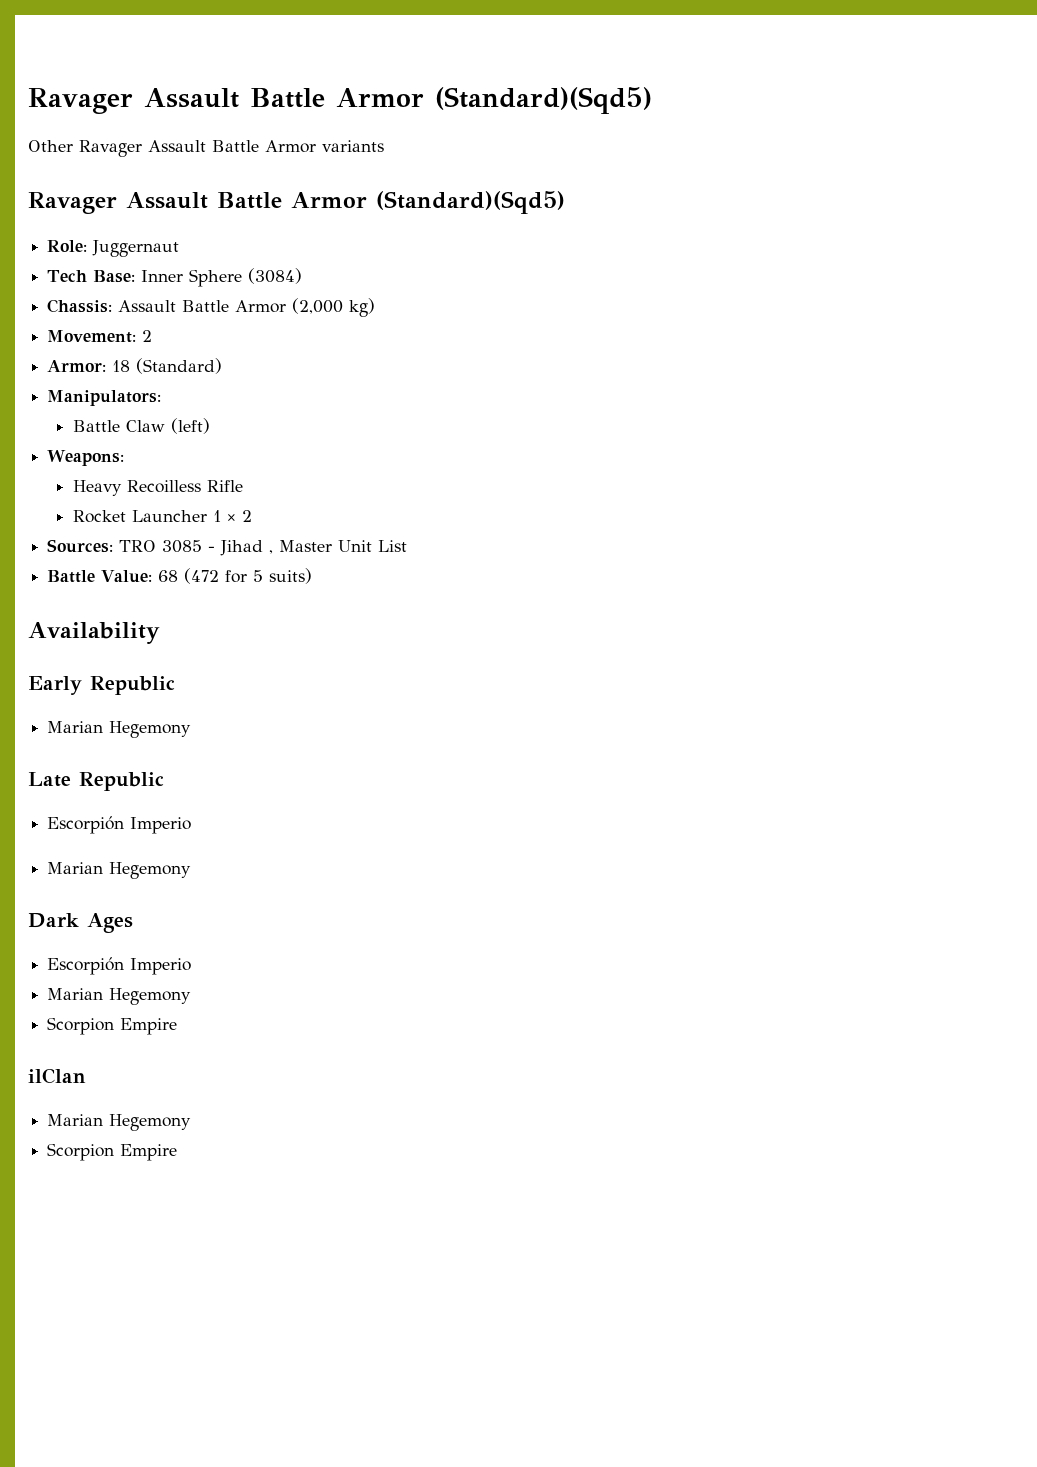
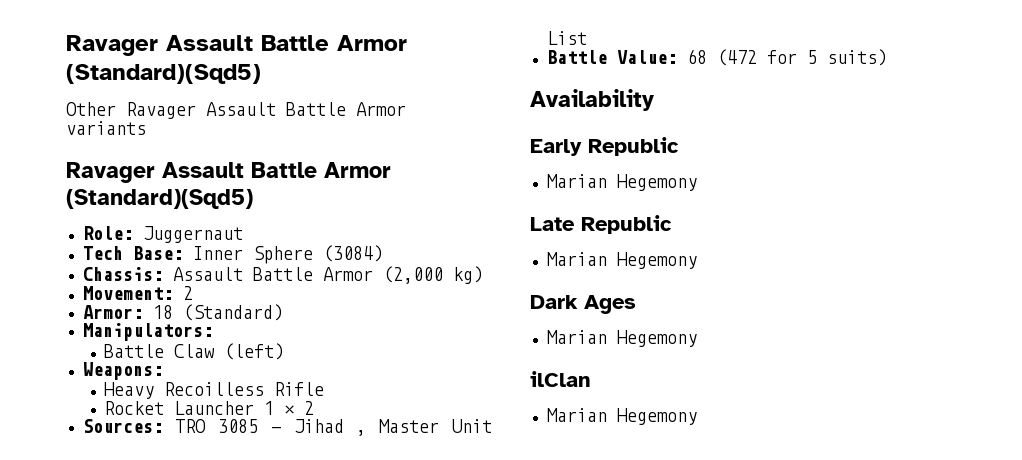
[47,816,192,834] // Escorpión Imperio -> (672, 224) none
[47,957,192,975] [47,988,192,1005] [47,1017,178,1035] // Escorpión Imperio // Marian Hegemony // Scorpion Empire -> [546,330,697,347] // Marian Hegemony
[47,1143,178,1161] // Scorpion Empire -> (697, 416) none

